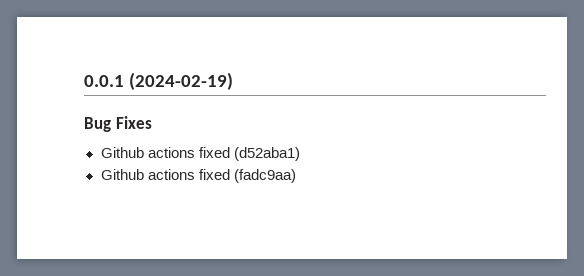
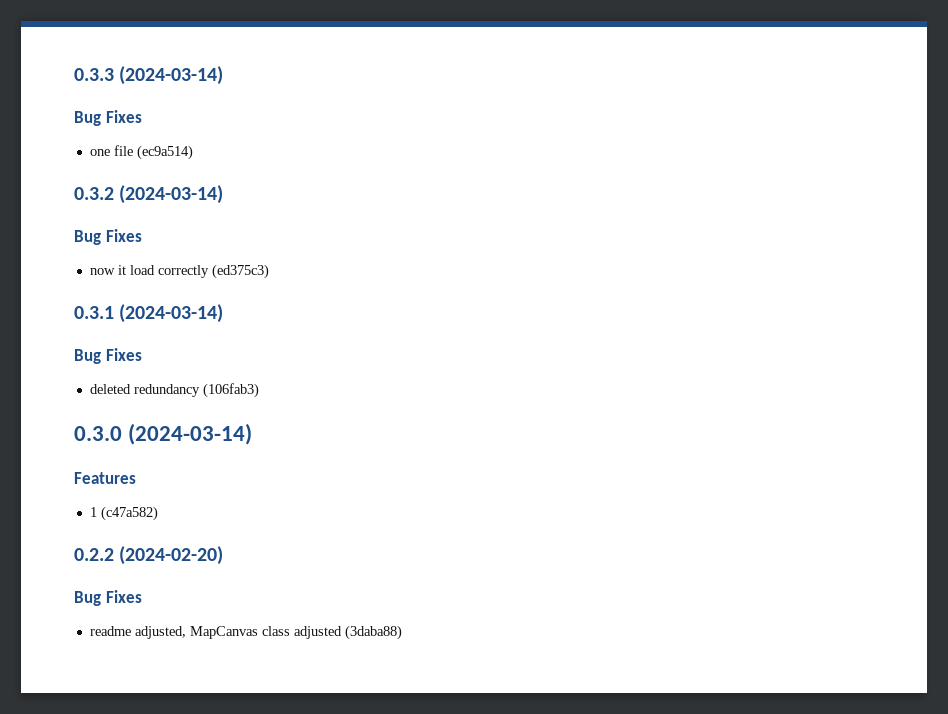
[84,72,233,90] [84,116,152,132] [100,147,300,161] [100,169,296,183] 0.0.1 (2024-02-19) // Bug Fixes // Github actions fixed (d52aba1) // Github actions fixed (fadc9aa) -> [74,66,224,85] [74,110,142,126] [89,145,193,160] [74,185,224,204] [74,229,142,245] [89,264,269,279] [74,304,224,323] [74,348,142,364] [89,383,259,398] [74,423,253,445] [74,472,136,484] [89,506,158,521] [74,546,224,565] [74,590,142,606] [89,625,402,640] 0.3.3 (2024-03-14) // Bug Fixes // one file (ec9a514) // 0.3.2 (2024-03-14) // Bug Fixes // now it load correctly (ed375c3) // 0.3.1 (2024-03-14) // Bug Fixes // deleted redundancy (106fab3) // 0.3.0 (2024-03-14) // Features // 1 (c47a582) // 0.2.2 (2024-02-20) // Bug Fixes // readme adjusted, MapCanvas class adjusted (3daba88)

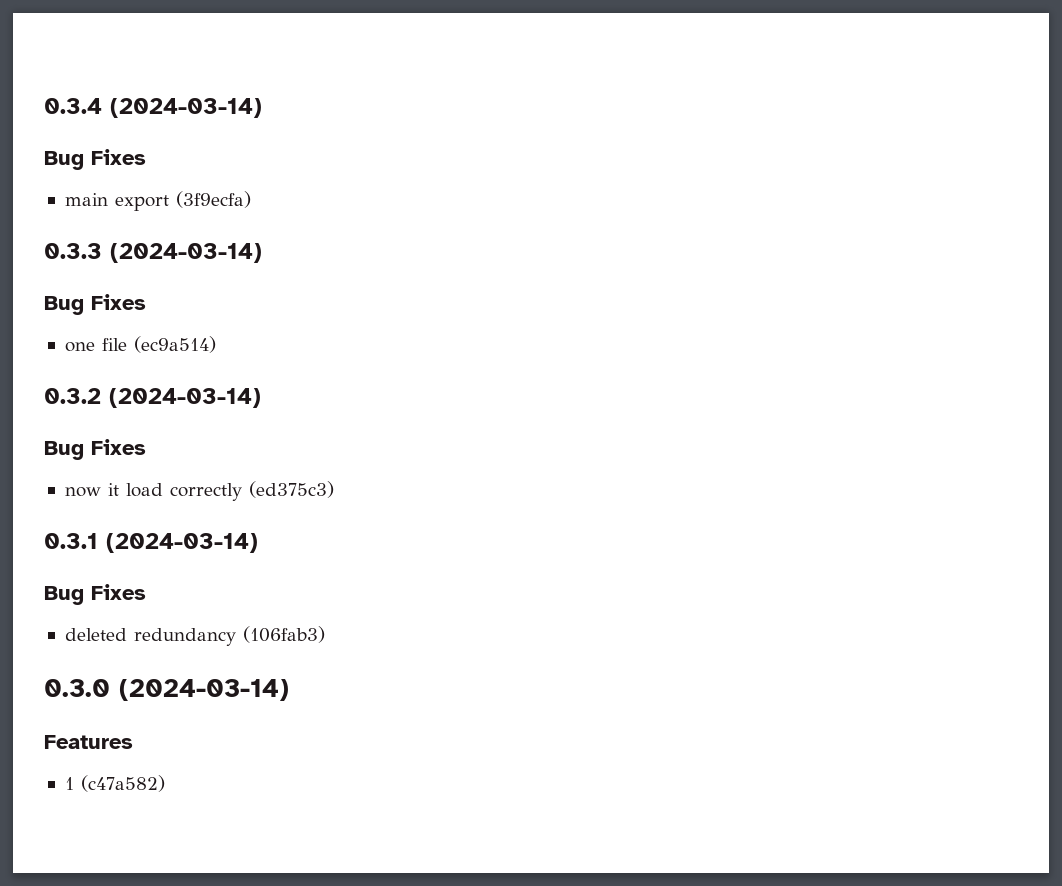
(74, 74) none -> [44,98,262,118] [44,149,146,170] [64,191,251,211] 0.3.4 (2024-03-14) // Bug Fixes // main export (3f9ecfa) //
[74,546,224,565] [74,590,142,606] [89,625,402,640] // 0.2.2 (2024-02-20) // Bug Fixes // readme adjusted, MapCanvas class adjusted (3daba88) -> (165, 783) none

